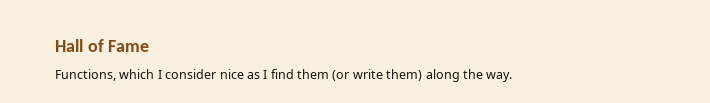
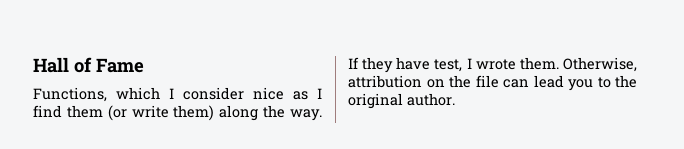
(513, 77) none -> [348,57,637,73] [348,75,637,91] [348,93,455,109] If they have test, I wrote them. Otherwise, attribution on the file can lead you to the original author.

